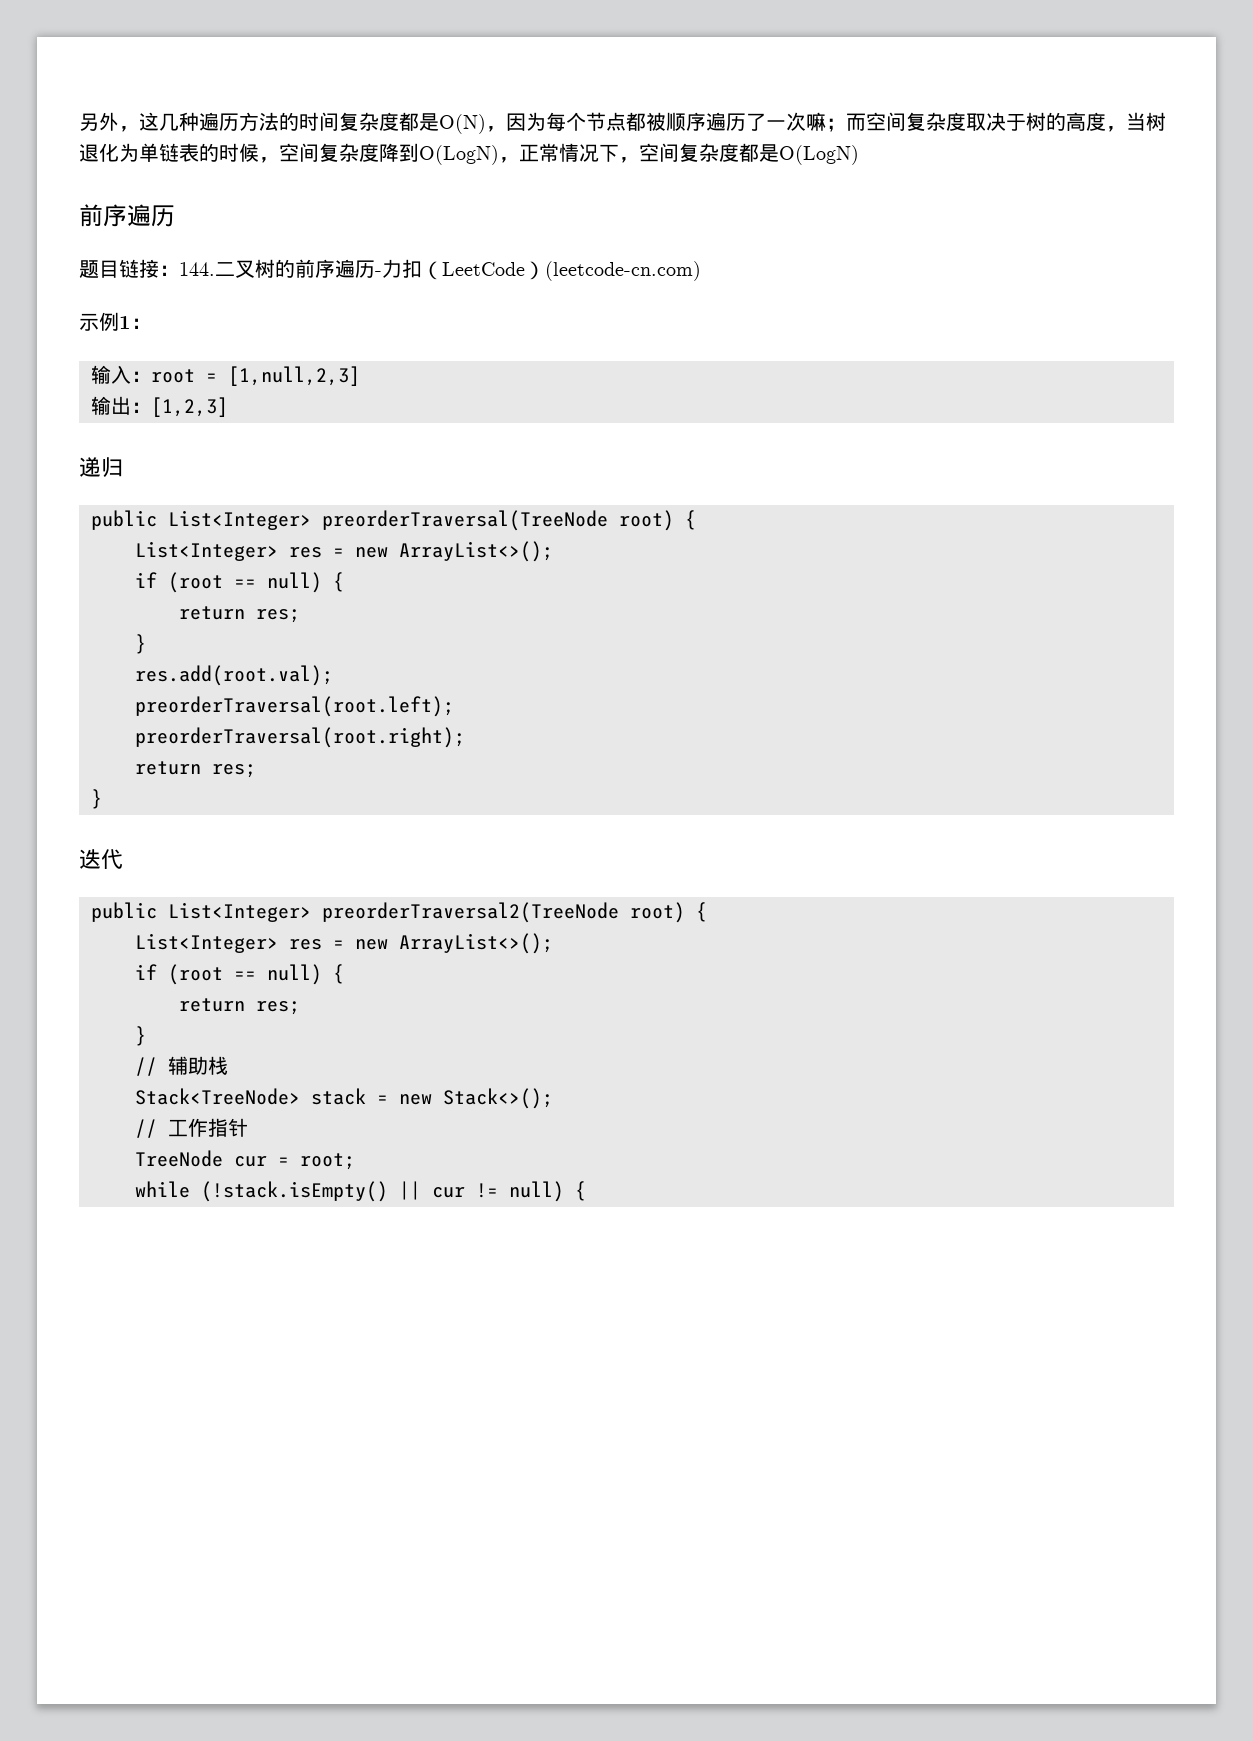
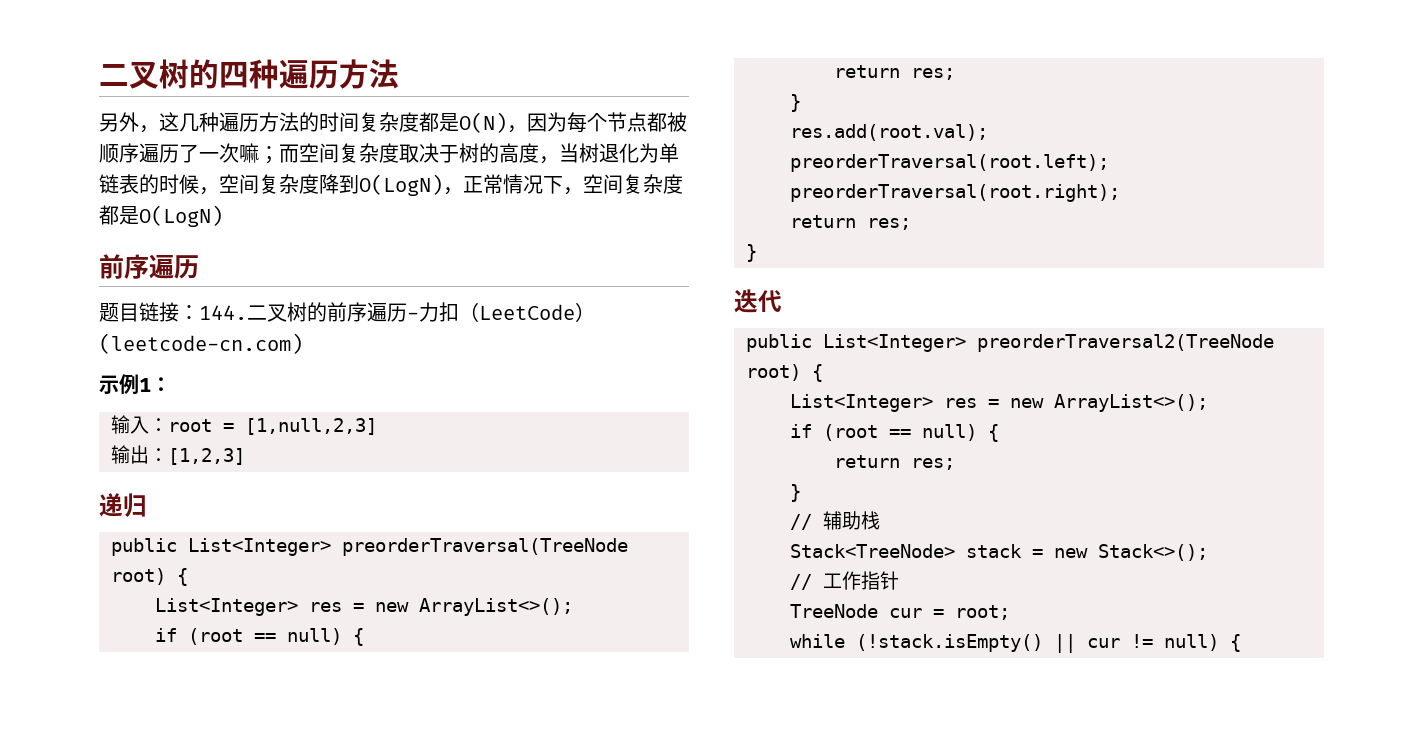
(79, 122) none -> [99,59,399,89] 二叉树的四种遍历方法 //

